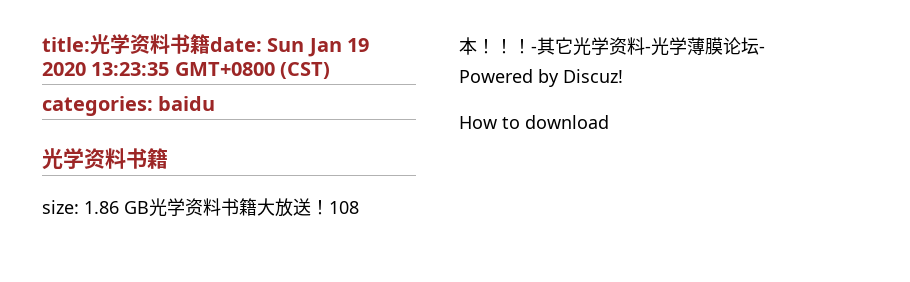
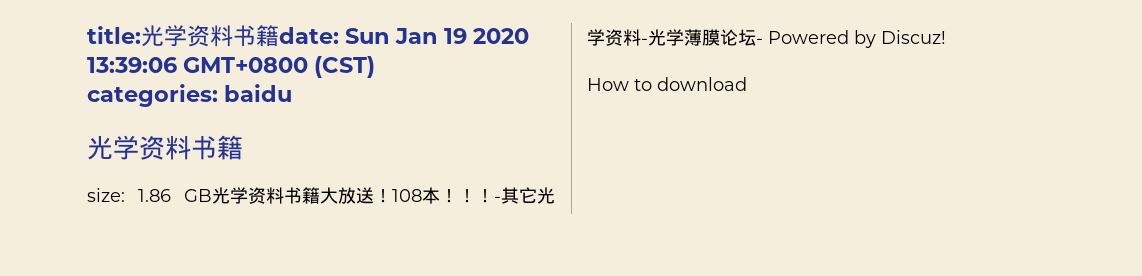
[91,62,170,76] 13:23:35 -> [87,57,177,73] 13:39:06

